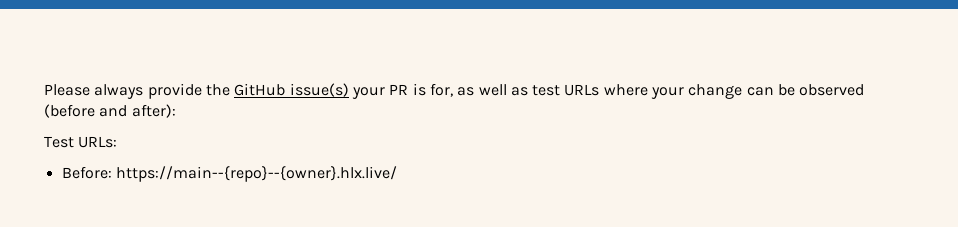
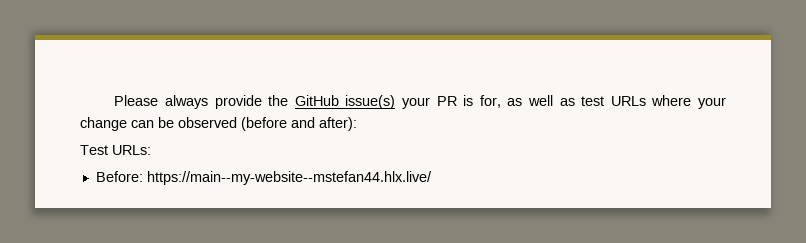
[115,166,397,182] https://main--{repo}--{owner}.hlx.live/ -> [146,171,432,185] https://main--my-website--mstefan44.hlx.live/

